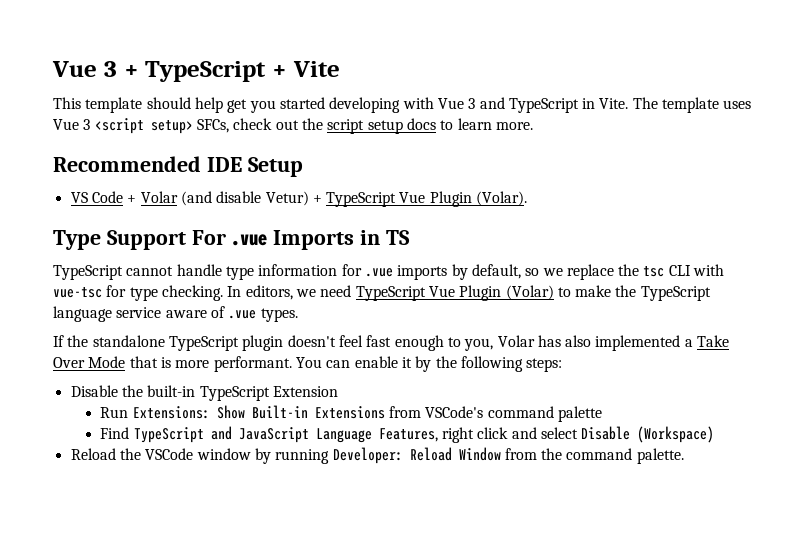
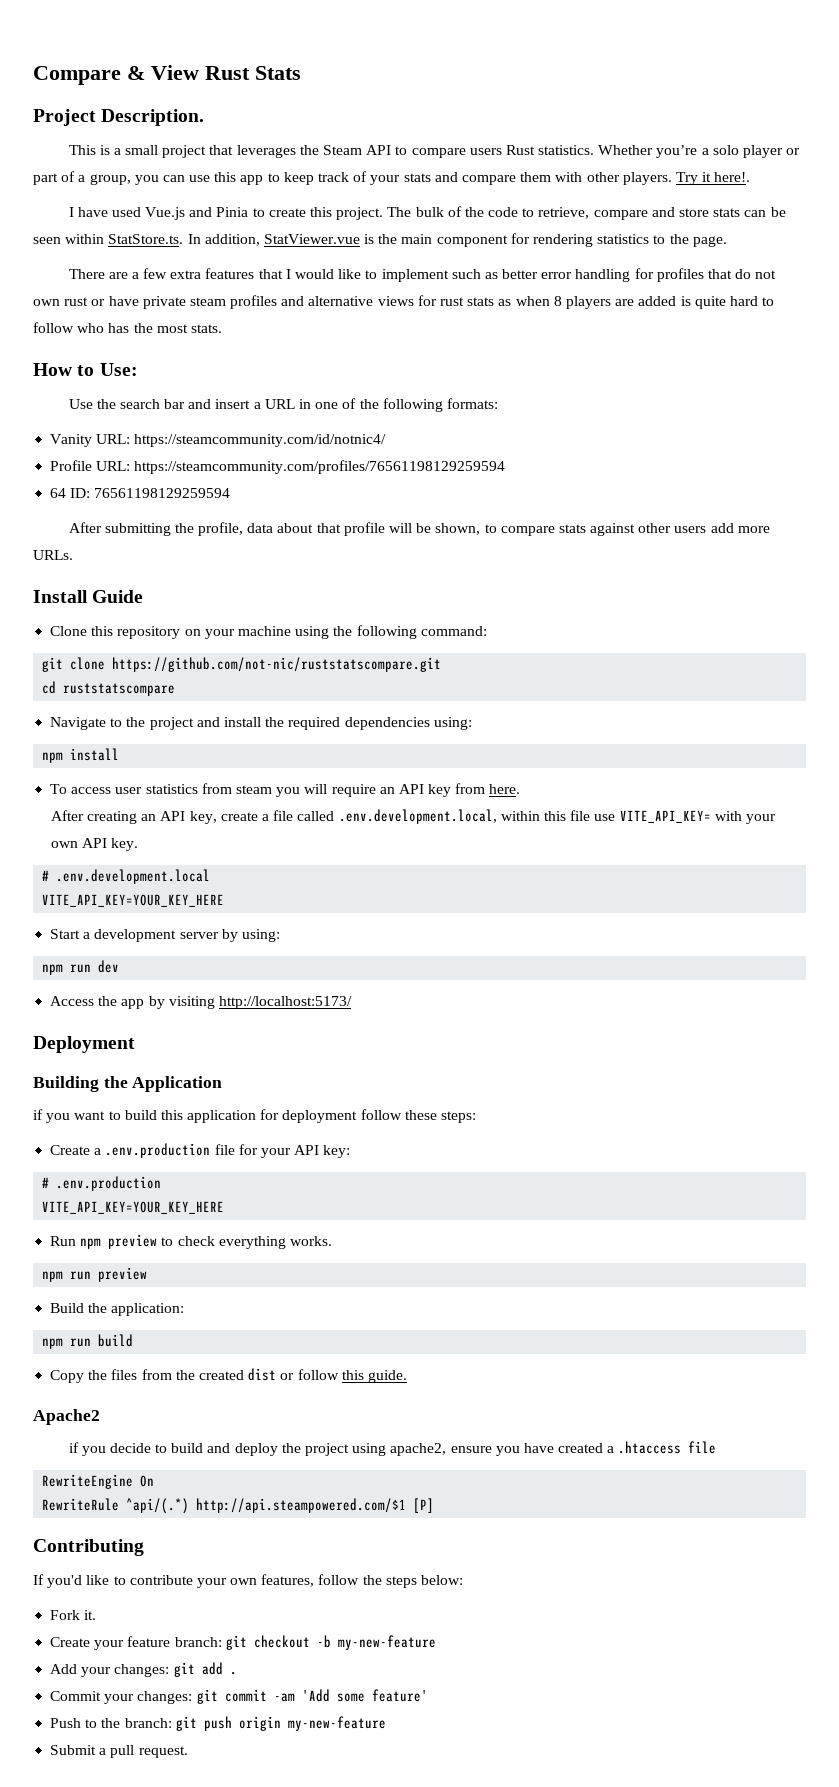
[52,61,340,82] [53,97,752,113] [53,118,533,134] [53,156,303,177] [70,191,528,207] [53,230,410,250] [53,264,725,280] [53,285,711,301] [53,306,298,322] [53,335,730,351] [53,356,563,372] [70,385,338,401] [100,405,602,422] [100,426,715,443] [70,447,684,464] Vue 3 + TypeScript + Vite // This template should help get you started developing with Vue 3 and TypeScript in Vite. The template uses Vue 3 <script setup> SFCs, check out the script setup docs to learn more. // Recommended IDE Setup // VS Code + Volar (and disable Vetur) + TypeScript Vue Plugin (Volar). // Type Support For .vue Imports in TS // TypeScript cannot handle type information for .vue imports by default, so we replace the tsc CLI with vue-tsc for type checking. In editors, we need TypeScript Vue Plugin (Volar) to make the TypeScript language service aware of .vue types. // If the standalone TypeScript plugin doesn't feel fast enough to you, Volar has also implemented a Take Over Mode that is more performant. You can enable it by the following steps: // Disable the built-in TypeScript Extension // Run Extensions: Show Built-in Extensions from VSCode's command palette // Find TypeScript and JavaScript Language Features, right click and select Disable (Workspace) // Reload the VSCode window by running Developer: Reload Window from the command palette. -> [33,65,301,85] [33,109,205,126] [68,145,801,158] [33,171,751,185] [68,206,786,220] [33,233,727,247] [68,268,777,282] [33,295,775,309] [33,322,222,333] [33,363,138,376] [68,398,498,412] [50,434,387,447] [50,460,506,474] [50,488,231,498] [68,522,770,536] [33,550,73,560] [33,590,144,603] [50,625,487,639] [42,657,442,672] [42,681,176,696] [50,717,472,730] [42,748,120,763] [50,783,521,797] [50,809,776,824] [50,838,139,851] [42,869,211,884] [42,894,225,907] [50,929,280,942] [42,960,120,975] [50,996,352,1009] [33,1036,135,1053] [33,1076,223,1092] [33,1109,477,1123] [50,1143,351,1158] [42,1176,162,1191] [42,1201,225,1214] [50,1234,332,1249] [42,1267,148,1282] [50,1303,185,1316] [42,1334,134,1349] [50,1368,407,1383] [33,1409,100,1425] [68,1441,717,1456] [42,1474,155,1489] [42,1498,435,1514] [33,1539,144,1556] [33,1574,464,1588] [50,1610,97,1620] [50,1635,436,1650] [50,1662,237,1677] [50,1689,428,1704] [50,1716,386,1731] [50,1745,188,1758] Compare & View Rust Stats // Project Description. // This is a small project that leverages the Steam API to compare users Rust statistics. Whether you’re a solo player or part of a group, you can use this app to keep track of your stats and compare them with other players. Try it here!. // I have used Vue.js and Pinia to create this project. The bulk of the code to retrieve, compare and store stats can be seen within StatStore.ts. In addition, StatViewer.vue is the main component for rendering statistics to the page. // There are a few extra features that I would like to implement such as better error handling for profiles that do not own rust or have private steam profiles and alternative views for rust stats as when 8 players are added is quite hard to follow who has the most stats. // How to Use: // Use the search bar and insert a URL in one of the following formats: // Vanity URL: https://steamcommunity.com/id/notnic4/ // Profile URL: https://steamcommunity.com/profiles/76561198129259594 // 64 ID: 76561198129259594 // After submitting the profile, data about that profile will be shown, to compare stats against other users add more URLs. // Install Guide // Clone this repository on your machine using the following command: // git clone https://github.com/not-nic/ruststatscompare.git // cd ruststatscompare // Navigate to the project and install the required dependencies using: // npm install // To access user statistics from steam you will require an API key from here. // After creating an API key, create a file called .env.development.local, within this file use VITE_API_KEY= with your own API key. // # .env.development.local // VITE_API_KEY=YOUR_KEY_HERE // Start a development server by using: // npm run dev // Access the app by visiting http://localhost:5173/ // Deployment // Building the Application // if you want to build this application for deployment follow these steps: // Create a .env.production file for your API key: // # .env.production // VITE_API_KEY=YOUR_KEY_HERE // Run npm preview to check everything works. // npm run preview // Build the application: // npm run build // Copy the files from the created dist or follow this guide. // Apache2 // if you decide to build and deploy the project using apache2, ensure you have created a .htaccess file // RewriteEngine On // RewriteRule ^api/(.*) http://api.steampowered.com/$1 [P] // Contributing // If you'd like to contribute your own features, follow the steps below: // Fork it. // Create your feature branch: git checkout -b my-new-feature // Add your changes: git add . // Commit your changes: git commit -am 'Add some feature' // Push to the branch: git push origin my-new-feature // Submit a pull request.

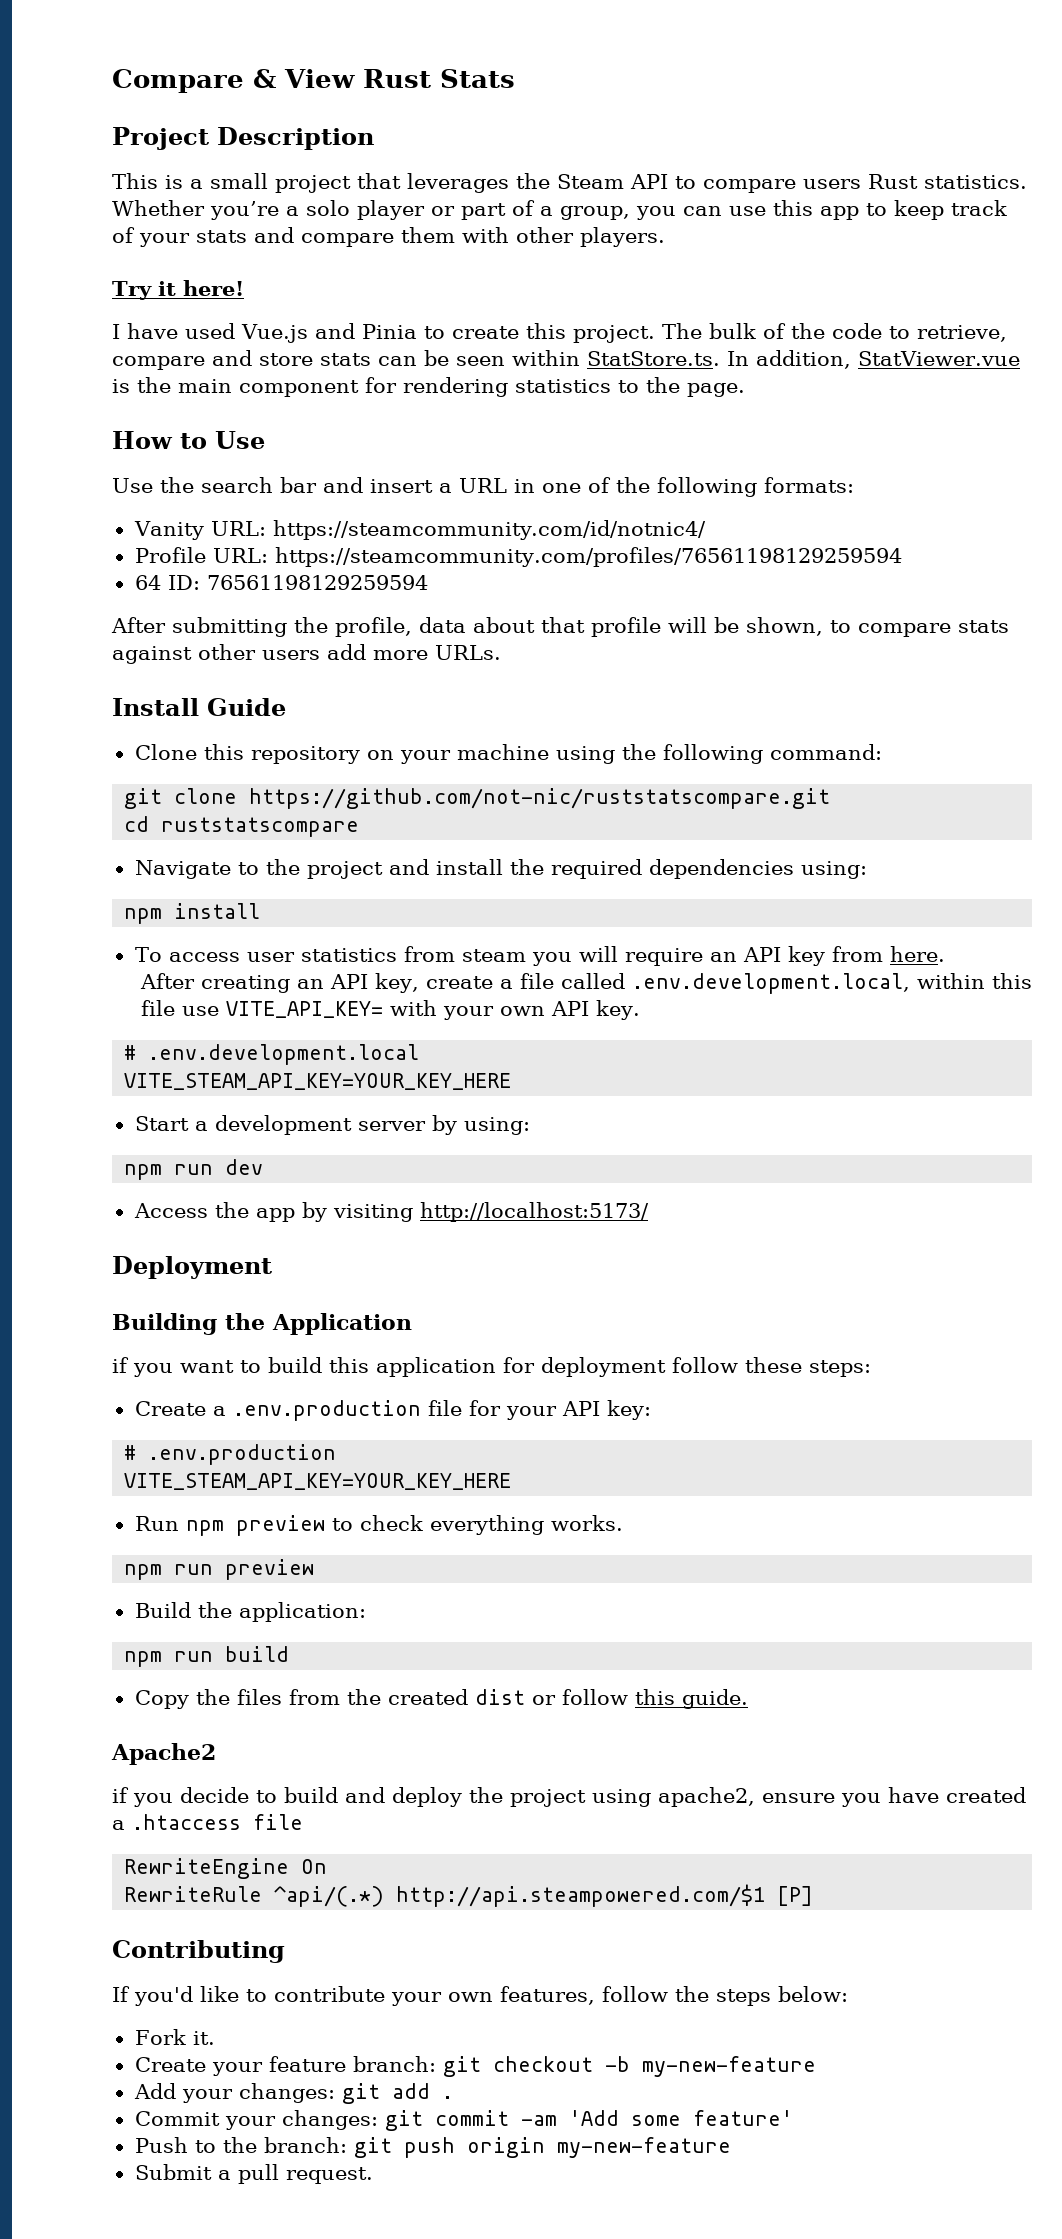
[101,109,205,126] Description. -> [217,127,374,150] Description
(672, 178) none -> (665, 237) //
[714,172,751,182] here!. -> [182,280,244,296] here!
[68,268,777,282] [33,295,775,309] [33,322,222,333] // There are a few extra features that I would like to implement such as better error handling for profiles that do not own rust or have private steam profiles and alternative views for rust stats as when 8 players are added is quite hard to follow who has the most stats. -> (745, 390) none
[99,363,138,376] Use: -> [215,431,265,449] Use
[42,894,225,907] VITE_API_KEY=YOUR_KEY_HERE -> [124,1073,512,1090] VITE_STEAM_API_KEY=YOUR_KEY_HERE
[42,1201,225,1214] VITE_API_KEY=YOUR_KEY_HERE -> [124,1473,512,1490] VITE_STEAM_API_KEY=YOUR_KEY_HERE

